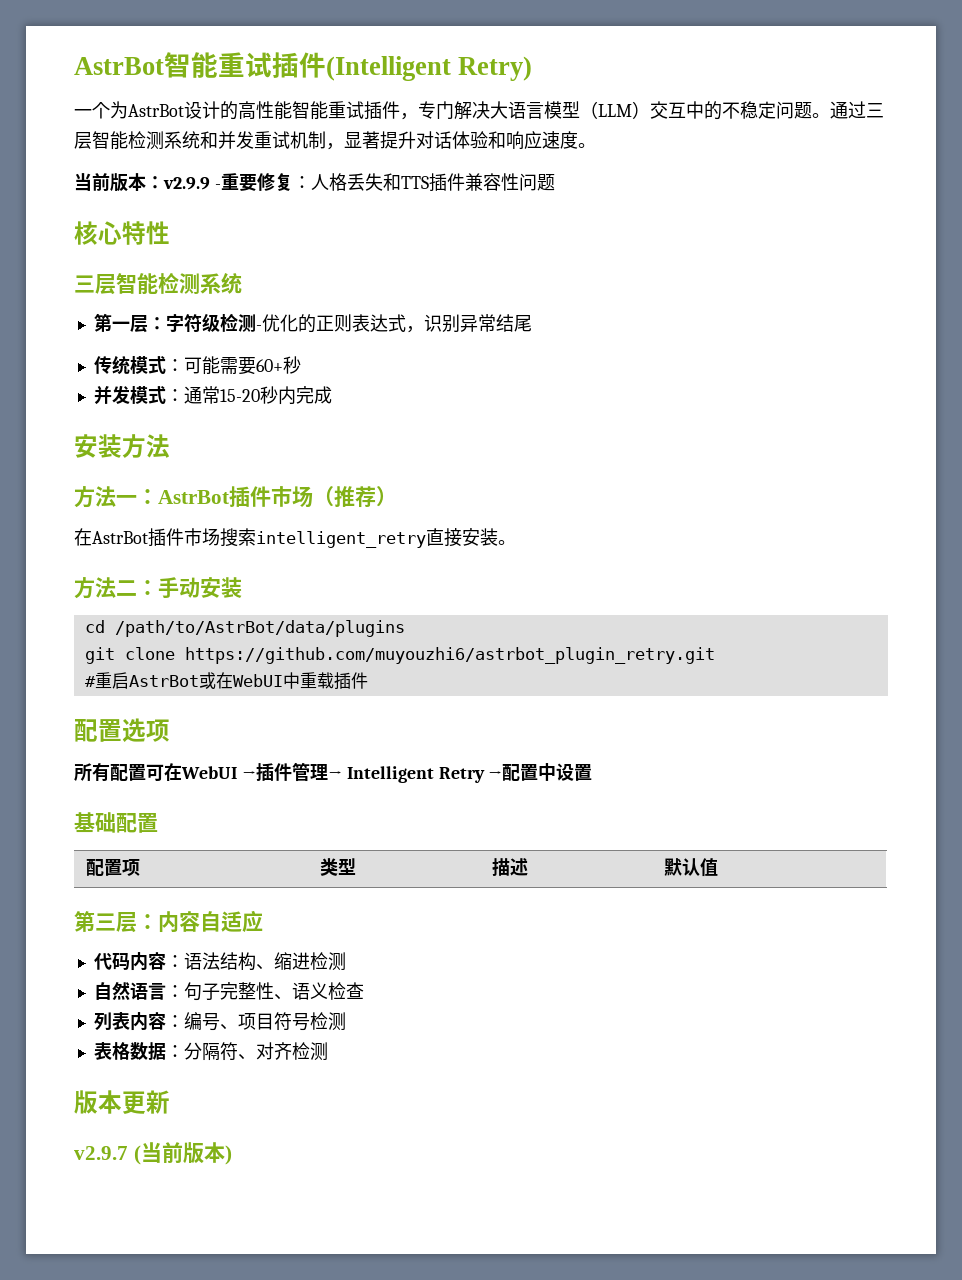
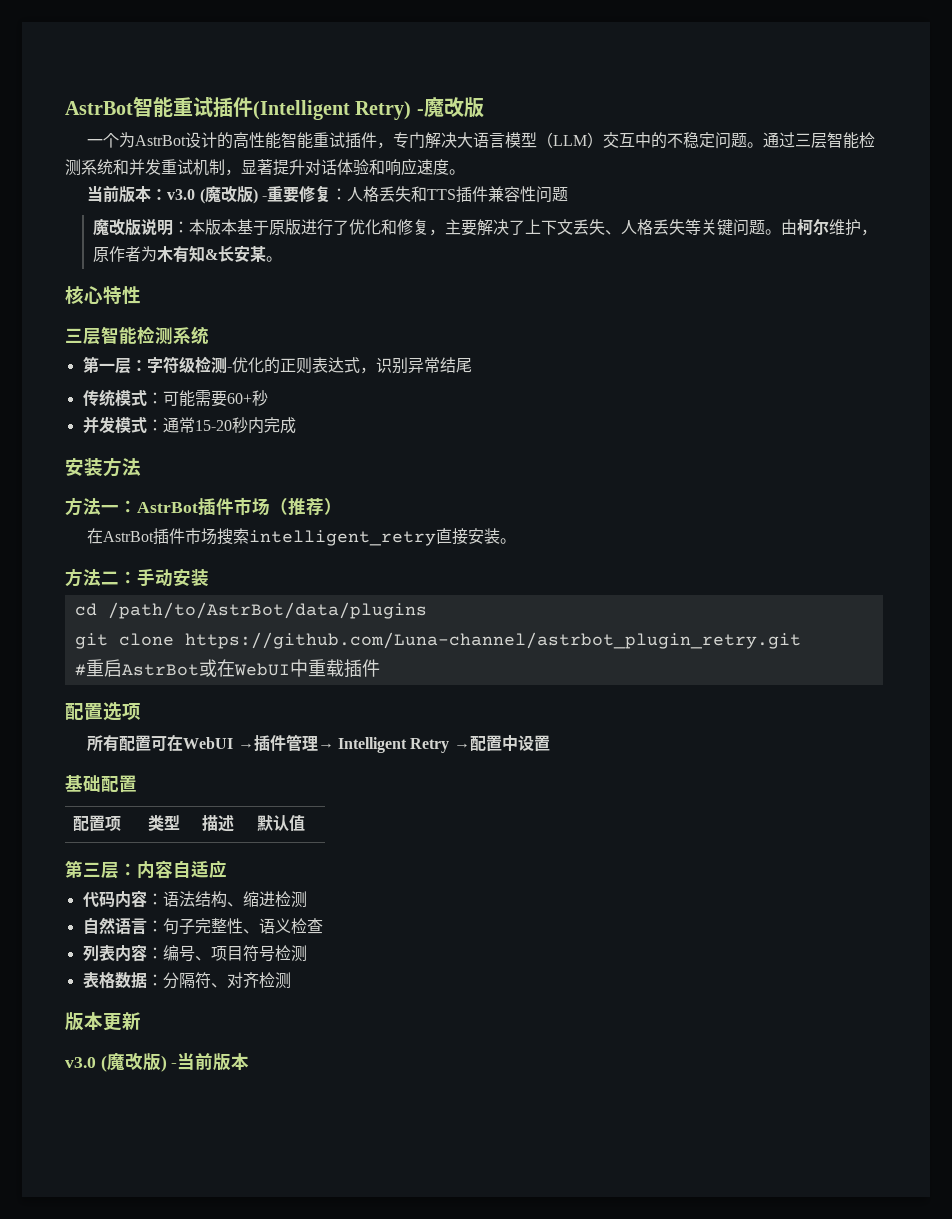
(533, 68) none -> [416,97,484,118] -魔改版
[163,177,210,190] v2.9.9 -> [167,186,258,204] v3.0 (魔改版)
(555, 182) none -> [92,219,877,236] [92,245,282,262] // 魔改版说明：本版本基于原版进行了优化和修复，主要解决了上下文丢失、人格丢失等关键问题。由柯尔维护，原作者为木有知&长安某。
[184,647,715,664] https://github.com/muyouzhi6/astrbot_plugin_retry.git -> [184,632,801,649] https://github.com/Luna-channel/astrbot_plugin_retry.git
[74,1142,232,1165] v2.9.7 (当前版本) -> [65,1052,250,1072] v3.0 (魔改版) -当前版本

